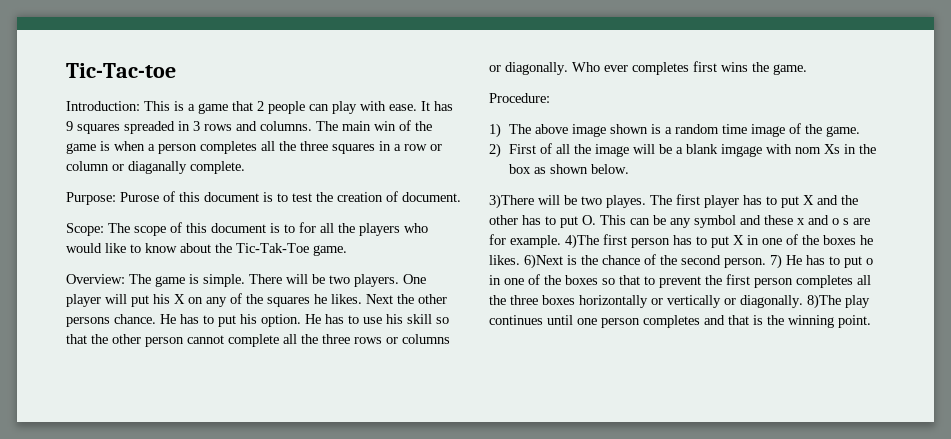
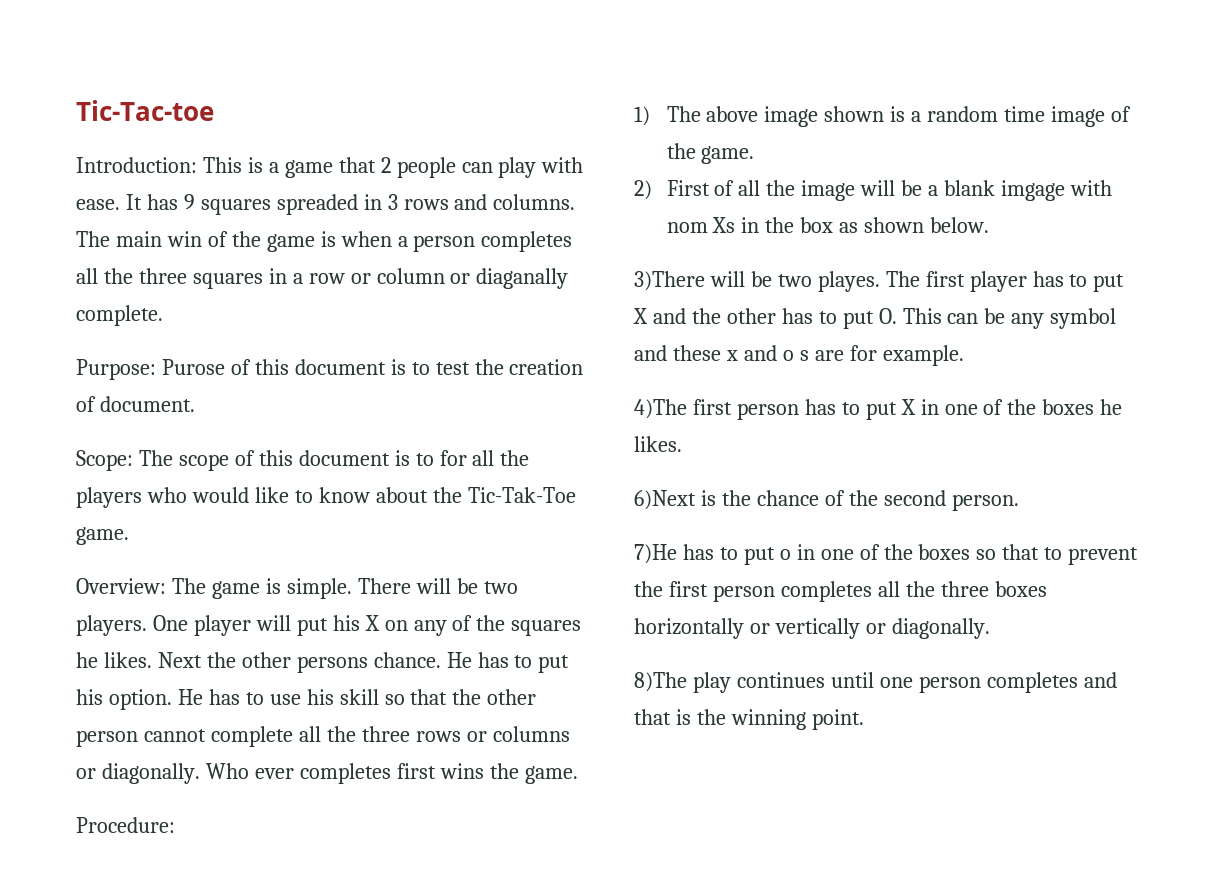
(561, 241) none -> (964, 355) //
(520, 260) none -> (682, 444) //
[770,254,802,269] 7) He -> [634,544,677,564] // 7)He
(803, 301) none -> (990, 628) //

